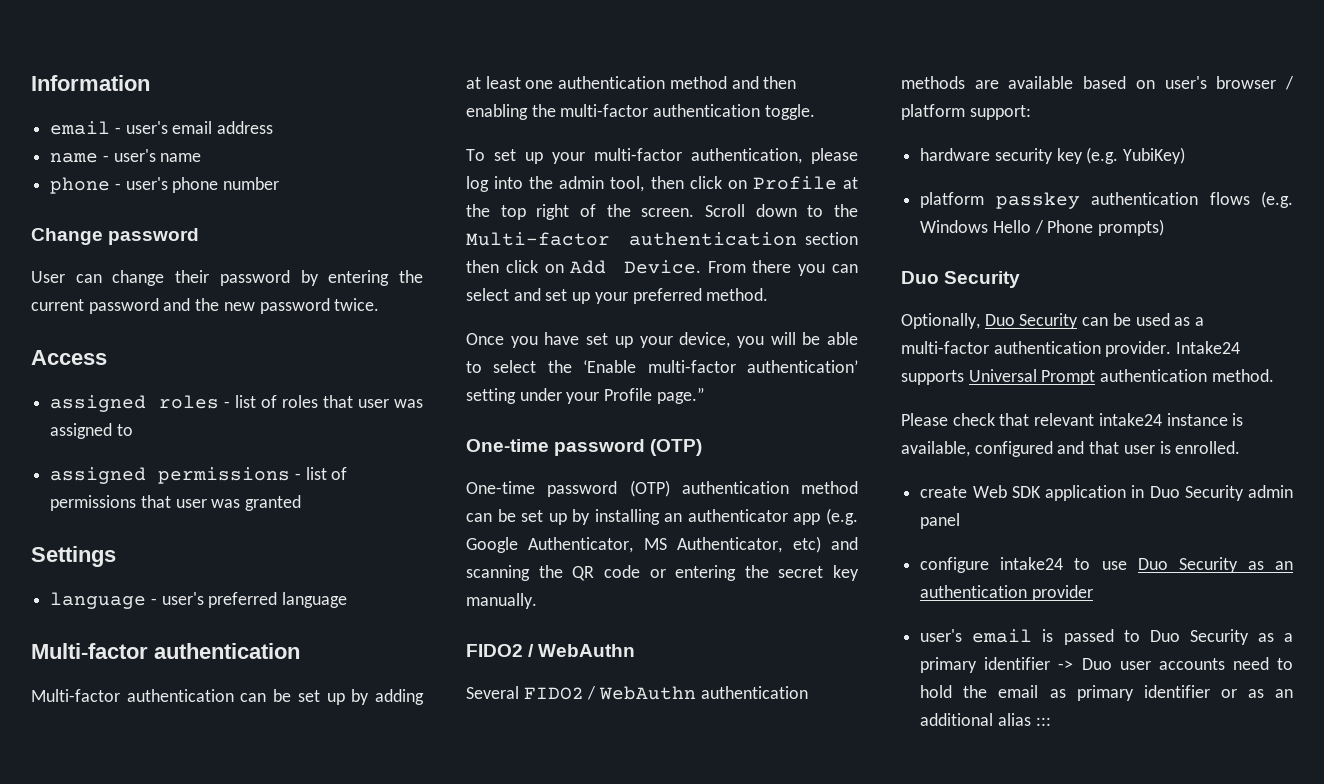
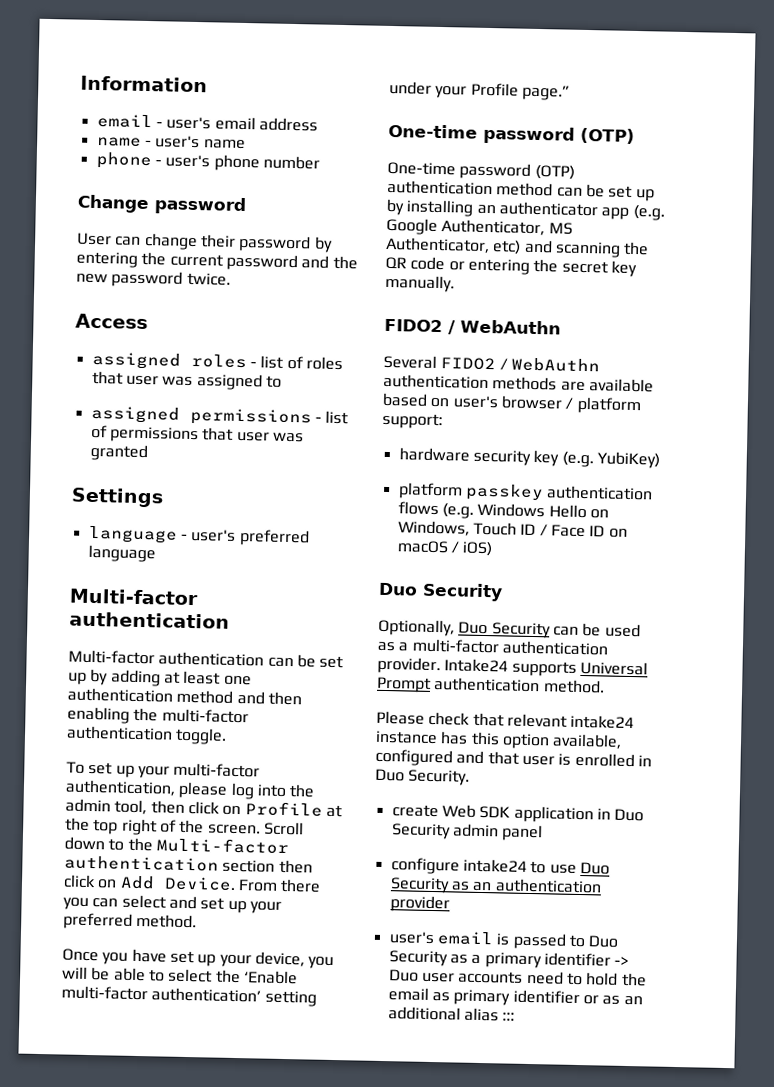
[1034,219,1165,236] / Phone prompts) -> [589,509,609,519] [397,520,628,538] [396,540,494,557] on Windows, Touch ID / Face ID on macOS / iOS)
[1232,413,1244,426] is -> [440,731,550,750] has this option
[1175,441,1241,454] enrolled. -> [574,752,652,768] [375,768,471,786] enrolled in Duo Security.

